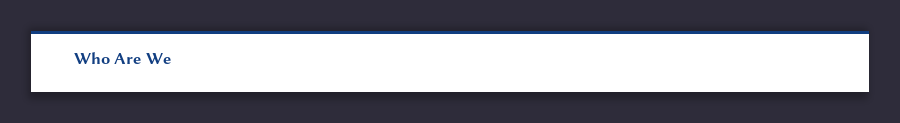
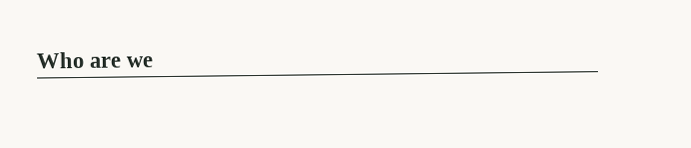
[114,53,171,64] Are We -> [89,56,154,68] are we

